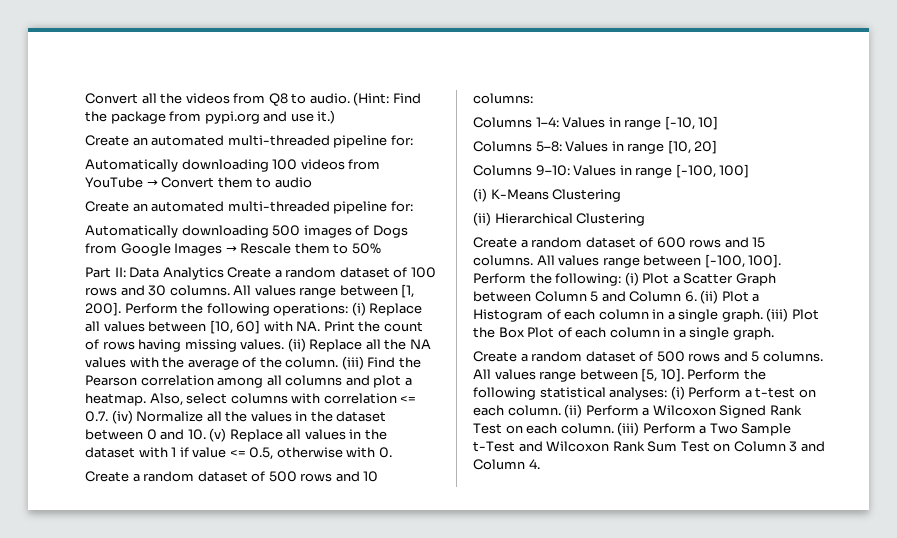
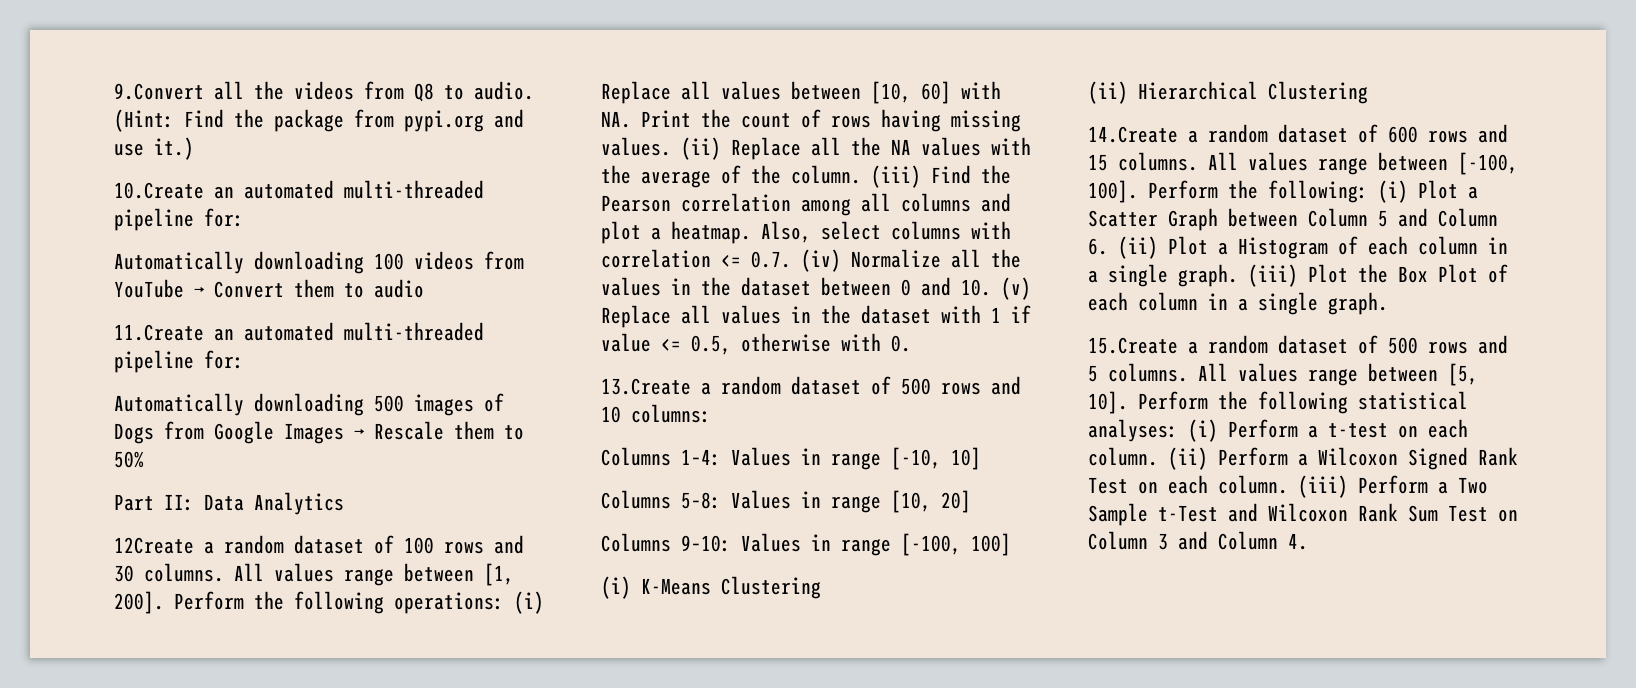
[85,93,138,104] Convert -> [114,83,204,100] 9.Convert
[85,135,129,146] Create -> [114,182,204,199] 10.Create
[85,201,129,212] Create -> [114,324,204,341] 11.Create
[227,267,272,278] Create -> [114,537,194,554] // 12Create
[85,471,129,482] Create -> [601,378,691,395] 13.Create
[473,237,517,248] Create -> [1088,126,1178,143] 14.Create
[473,351,517,362] Create -> [1088,337,1178,354] 15.Create

